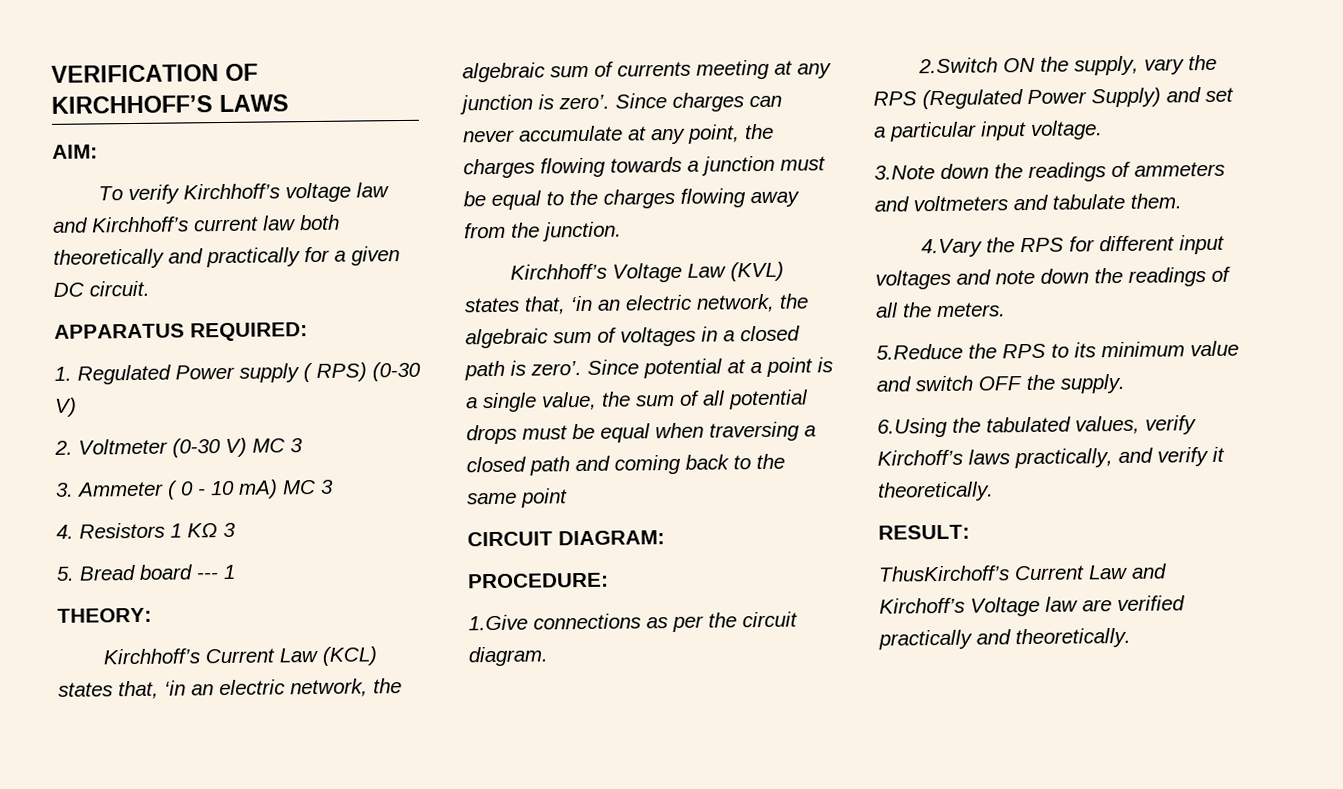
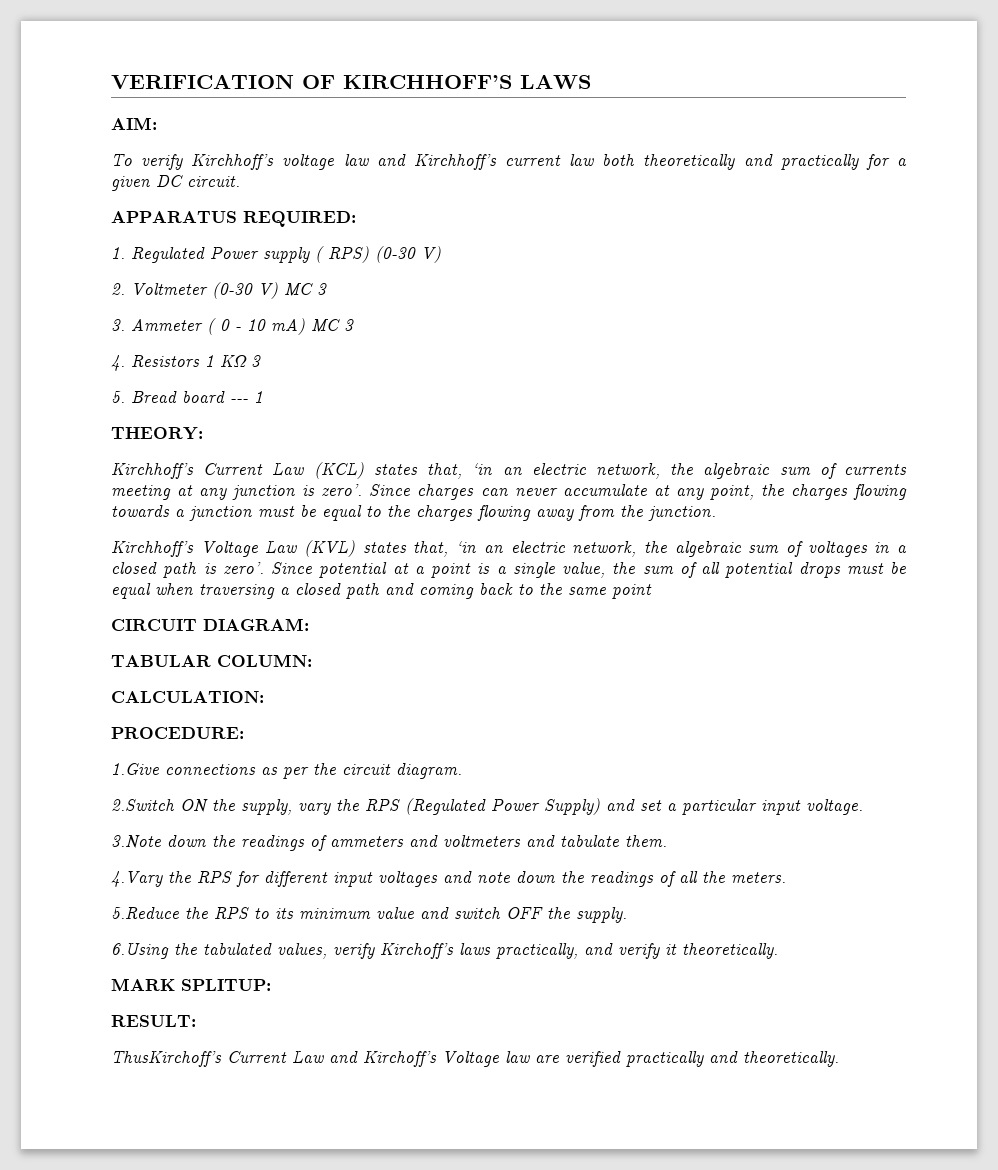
(665, 538) none -> [111,654,312,667] [111,691,264,703] // TABULAR COLUMN: // CALCULATION:
(994, 491) none -> [111,978,271,991] // MARK SPLITUP:

